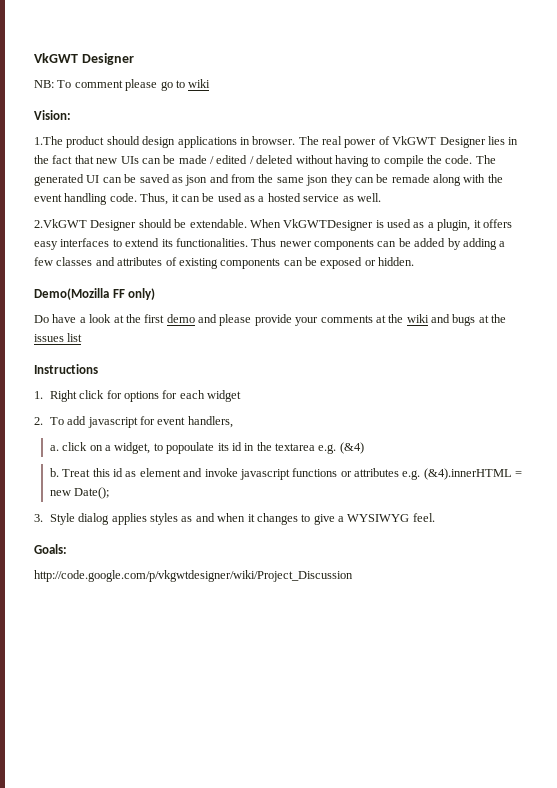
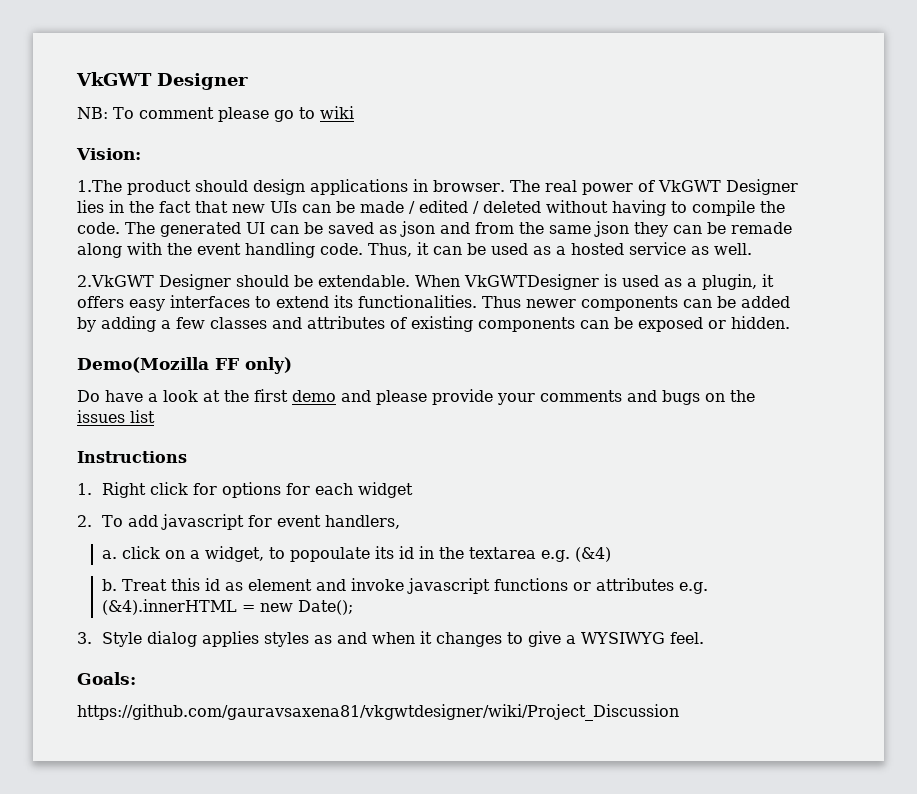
[375,314,429,323] at the wiki -> (622, 396) none
[478,315,489,323] at -> [705,393,725,402] on
[34,570,353,582] http://code.google.com/p/vkgwtdesigner/wiki/Project_Discussion -> [77,704,679,721] https://github.com/gauravsaxena81/vkgwtdesigner/wiki/Project_Discussion

